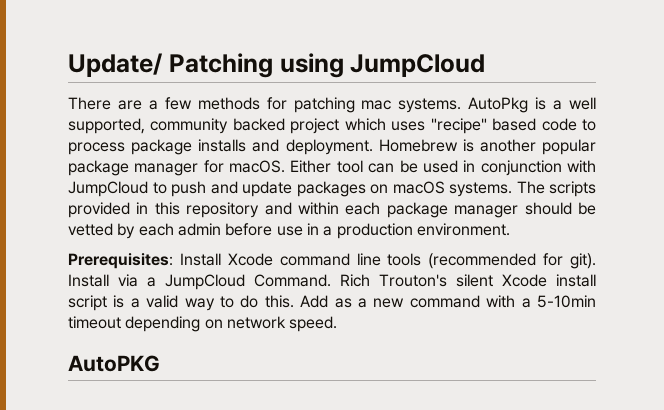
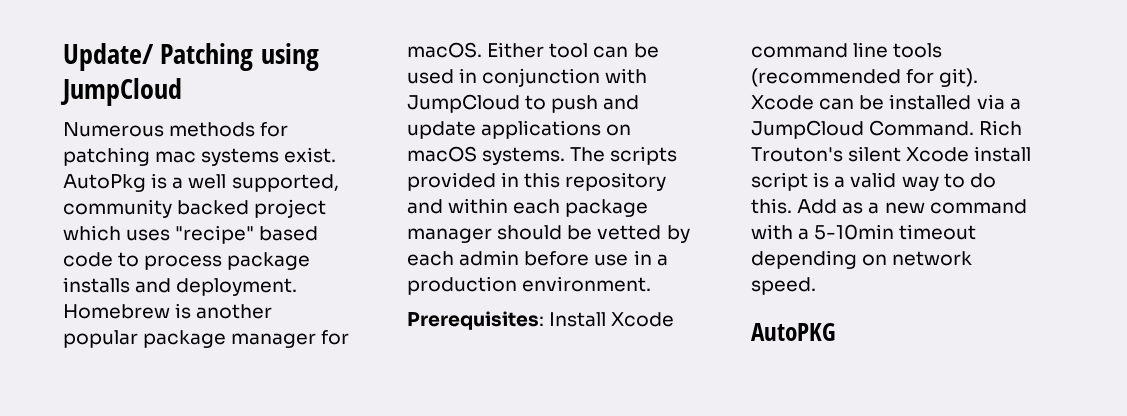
[68,97,192,110] There are a few -> [63,122,164,137] Numerous
[398,98,462,113] systems. -> [201,147,337,166] systems exist.
[296,181,366,197] packages -> [481,120,602,139] applications
[68,274,109,287] Install -> [751,94,972,110] Xcode can be installed

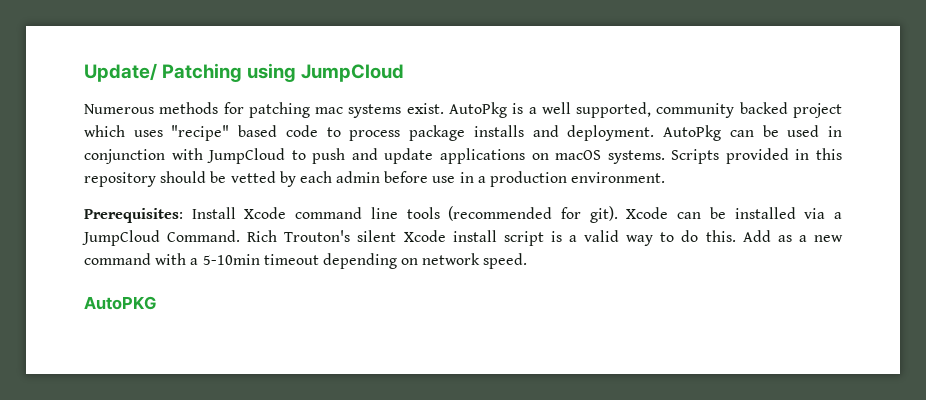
[63,303,273,319] [63,330,350,348] [407,42,589,58] Homebrew is another popular package manager for macOS. Either tool -> [663,125,722,141] AutoPkg
[570,146,678,165] The scripts -> [671,149,720,164] Scripts
[407,198,649,217] [407,228,492,243] and within each package manager -> (156, 179) none

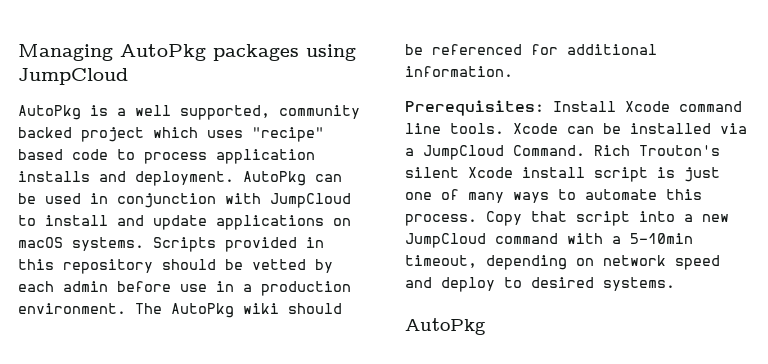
[84,63,243,82] Update/ Patching -> [18,44,299,61] Managing AutoPkg packages
[84,102,444,118] Numerous methods for patching mac systems exist. -> (128, 76) none
[409,125,466,141] package -> [216,149,315,164] application
[312,148,346,164] push -> [45,215,108,226] install
(666, 177) none -> [135,303,342,318] [405,44,657,55] [405,66,513,77] The AutoPkg wiki should be referenced for additional information.
[406,206,618,223] tools (recommended for git). -> [450,123,504,134] tools.
[568,230,792,246] a valid way to do this. Add as -> [684,167,720,182] [405,189,702,203] [405,211,675,226] just one of many ways to automate this process. Copy that script into
(843, 238) none -> [405,233,486,248] JumpCloud
[263,254,319,265] timeout -> [405,255,477,268] timeout,
[483,253,528,269] [84,296,156,310] speed. // AutoPKG -> [675,255,720,270] [405,277,675,292] [405,318,486,335] speed and deploy to desired systems. // AutoPkg

